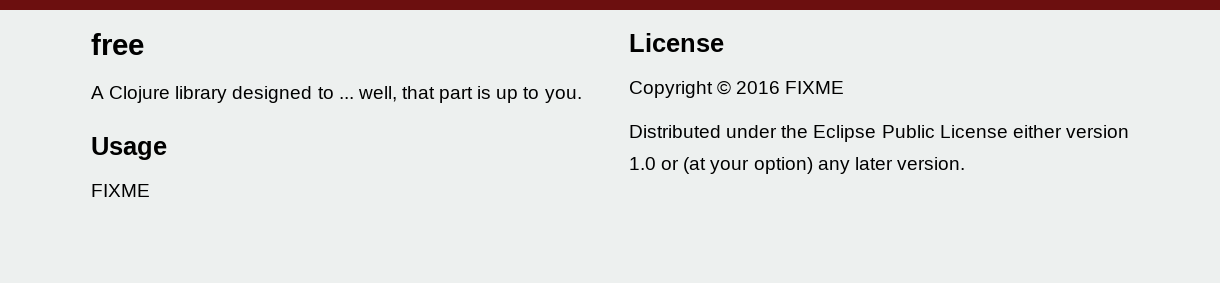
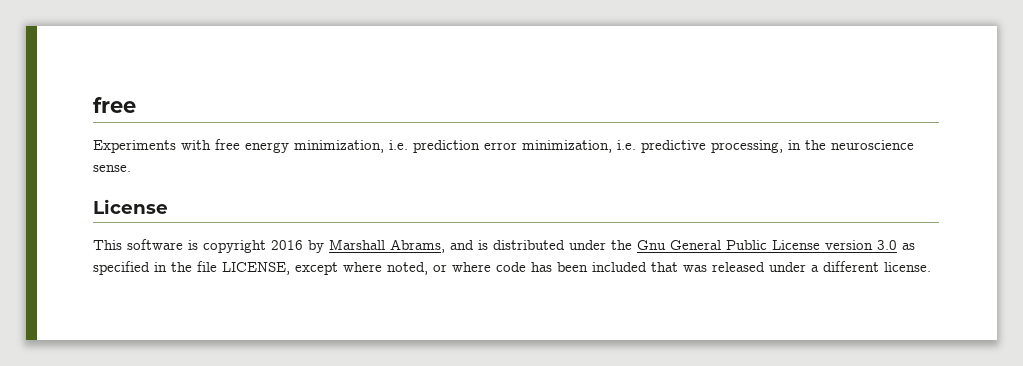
[91,86,582,103] [91,137,167,160] [91,184,150,197] [629,33,724,52] [629,80,845,98] [629,125,1129,142] [629,157,965,174] A Clojure library designed to ... well, that part is up to you. // Usage // FIXME // License // Copyright © 2016 FIXME // Distributed under the Eclipse Public License either version 1.0 or (at your option) any later version. -> [93,139,914,153] [93,165,131,172] [93,199,168,214] [93,239,915,253] [93,261,931,275] Experiments with free energy minimization, i.e. prediction error minimization, i.e. predictive processing, in the neuroscience sense. // License // This software is copyright 2016 by Marshall Abrams, and is distributed under the Gnu General Public License version 3.0 as specified in the file LICENSE, except where noted, or where code has been included that was released under a different license.

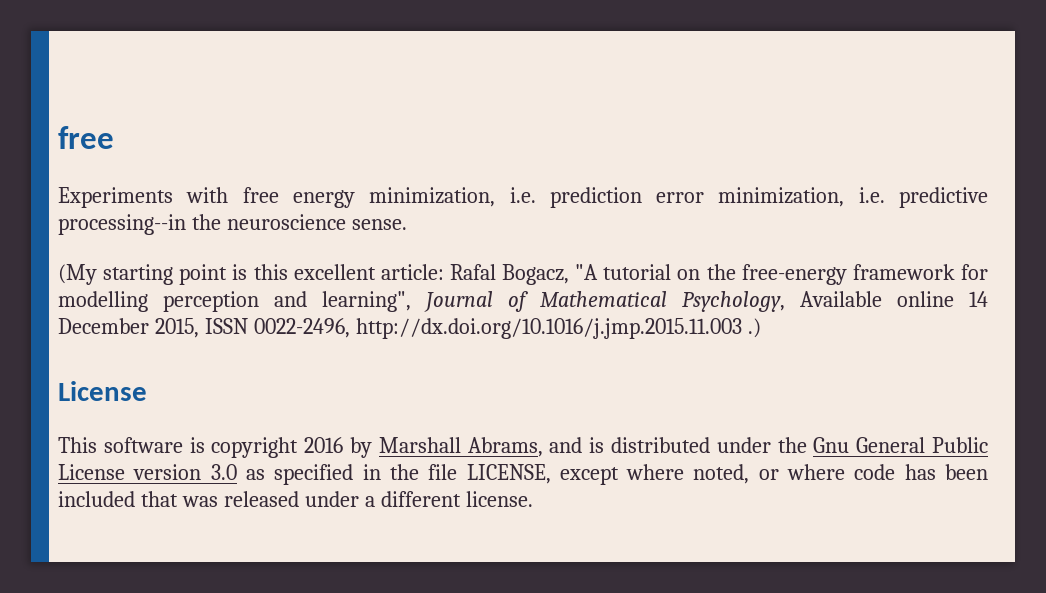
[711,140,801,153] processing, in -> [58,214,186,235] processing--in
(131, 168) none -> [58,264,988,285] [58,291,988,312] [58,318,761,339] // (My starting point is this excellent article: Rafal Bogacz, "A tutorial on the free-energy framework for modelling perception and learning", Journal of Mathematical Psychology, Available online 14 December 2015, ISSN 0022-2496, http://dx.doi.org/10.1016/j.jmp.2015.11.003 .)

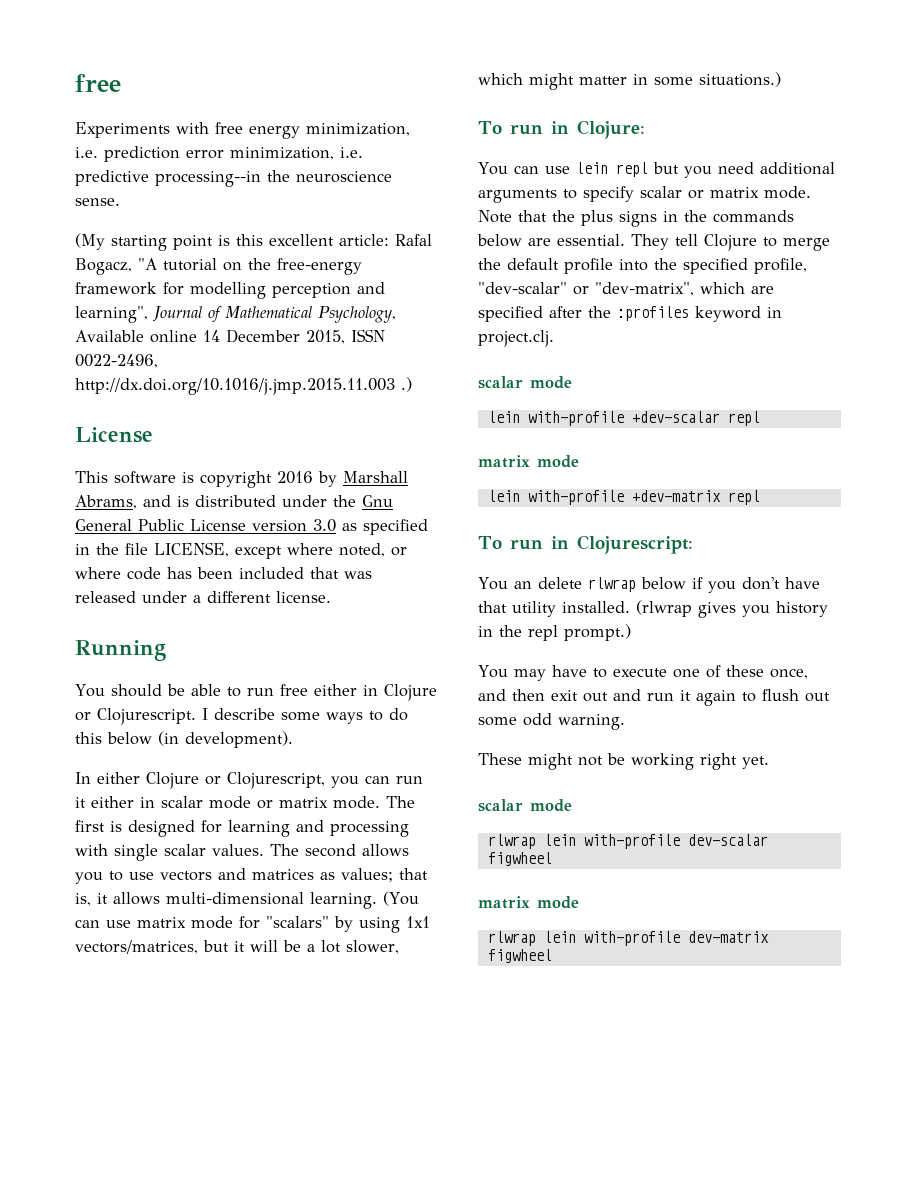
(533, 499) none -> [75,640,166,661] [75,684,437,701] [75,708,408,725] [75,731,293,748] [75,772,423,789] [75,796,415,809] [75,820,409,837] [75,844,409,861] [75,868,428,884] [75,891,419,909] [75,916,430,933] [75,940,399,954] [478,72,781,90] [478,120,645,139] [478,162,835,178] [478,186,811,203] [478,210,794,227] [477,234,830,251] [478,258,807,274] [478,282,774,296] [478,306,782,322] [478,330,554,347] [478,376,572,389] [487,411,760,426] [478,455,579,468] [487,490,760,505] [478,535,693,554] [478,577,820,593] [478,600,828,618] [478,624,631,641] [478,665,808,681] [478,689,830,706] [478,713,625,730] [478,753,769,770] [478,799,572,812] [487,834,768,849] [487,852,552,866] [478,896,579,909] [487,931,769,946] [487,949,552,963] // Running // You should be able to run free either in Clojure or Clojurescript. I describe some ways to do this below (in development). // In either Clojure or Clojurescript, you can run it either in scalar mode or matrix mode. The first is designed for learning and processing with single scalar values. The second allows you to use vectors and matrices as values; that is, it allows multi-dimensional learning. (You can use matrix mode for "scalars" by using 1x1 vectors/matrices, but it will be a lot slower, which might matter in some situations.) // To run in Clojure: // You can use lein repl but you need additional arguments to specify scalar or matrix mode. Note that the plus signs in the commands below are essential. They tell Clojure to merge the default profile into the specified profile, "dev-scalar" or "dev-matrix", which are specified after the :profiles keyword in project.clj. // scalar mode // lein with-profile +dev-scalar repl // matrix mode // lein with-profile +dev-matrix repl // To run in Clojurescript: // You an delete rlwrap below if you don't have that utility installed. (rlwrap gives you history in the repl prompt.) // You may have to execute one of these once, and then exit out and run it again to flush out some odd warning. // These might not be working right yet. // scalar mode // rlwrap lein with-profile dev-scalar figwheel // matrix mode // rlwrap lein with-profile dev-matrix figwheel

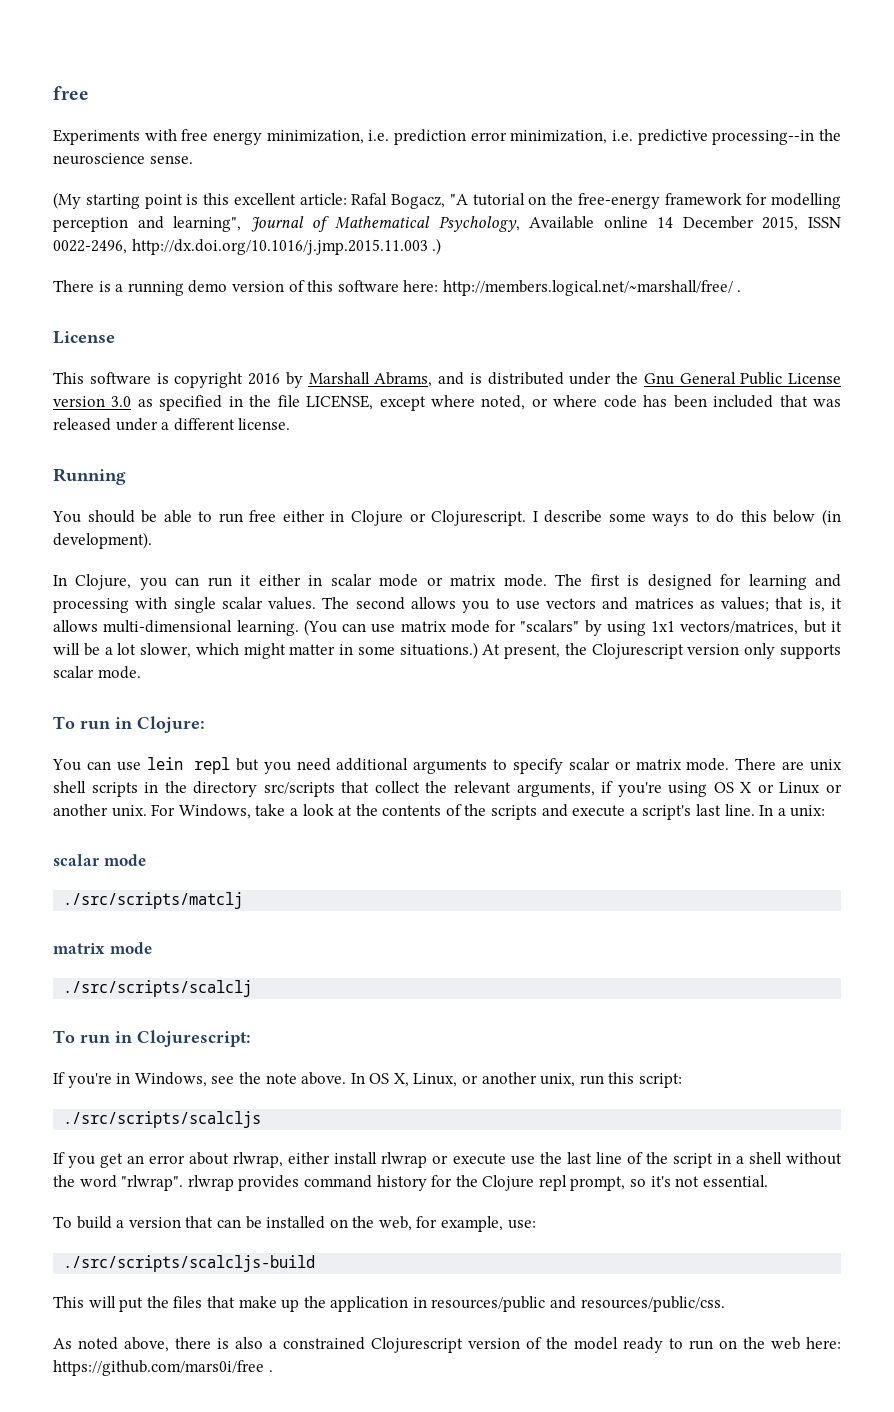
(412, 384) none -> [53,280,742,296] // There is a running demo version of this software here: http://members.logical.net/~marshall/free/ .
[97,772,325,789] either Clojure or Clojurescript, -> [75,574,132,590] Clojure,
(781, 79) none -> [482,643,841,659] [53,666,141,679] At present, the Clojurescript version only supports scalar mode.
[478,210,794,227] [477,234,830,251] [478,258,807,274] [478,282,774,296] [478,306,782,322] [478,330,554,347] [478,376,572,389] [487,411,760,426] [478,455,579,468] [487,490,760,505] [478,535,693,554] [478,577,820,593] [478,600,828,618] [478,624,631,641] [478,665,808,681] [478,689,830,706] [478,713,625,730] [478,753,769,770] [478,799,572,812] [487,834,768,849] [487,852,552,866] [478,896,579,909] [487,931,769,946] [487,949,552,963] Note that the plus signs in the commands below are essential. They tell Clojure to merge the default profile into the specified profile, "dev-scalar" or "dev-matrix", which are specified after the :profiles keyword in project.clj. // scalar mode // lein with-profile +dev-scalar repl // matrix mode // lein with-profile +dev-matrix repl // To run in Clojurescript: // You an delete rlwrap below if you don't have that utility installed. (rlwrap gives you history in the repl prompt.) // You may have to execute one of these once, and then exit out and run it again to flush out some odd warning. // These might not be working right yet. // scalar mode // rlwrap lein with-profile dev-scalar figwheel // matrix mode // rlwrap lein with-profile dev-matrix figwheel -> [735,758,843,771] [53,781,842,797] [53,804,826,820] [53,854,146,866] [63,892,244,909] [53,942,152,954] [63,980,253,997] [53,1030,251,1047] [53,1072,683,1088] [63,1111,262,1128] [53,1152,842,1168] [53,1175,768,1191] [53,1216,536,1232] [63,1255,316,1272] [53,1296,725,1312] [53,1337,841,1353] [53,1360,273,1376] There are unix shell scripts in the directory src/scripts that collect the relevant arguments, if you're using OS X or Linux or another unix. For Windows, take a look at the contents of the scripts and execute a script's last line. In a unix: // scalar mode // ./src/scripts/matclj // matrix mode // ./src/scripts/scalclj // To run in Clojurescript: // If you're in Windows, see the note above. In OS X, Linux, or another unix, run this script: // ./src/scripts/scalcljs // If you get an error about rlwrap, either install rlwrap or execute use the last line of the script in a shell without the word "rlwrap". rlwrap provides command history for the Clojure repl prompt, so it's not essential. // To build a version that can be installed on the web, for example, use: // ./src/scripts/scalcljs-build // This will put the files that make up the application in resources/public and resources/public/css. // As noted above, there is also a constrained Clojurescript version of the model ready to run on the web here: https://github.com/mars0i/free .

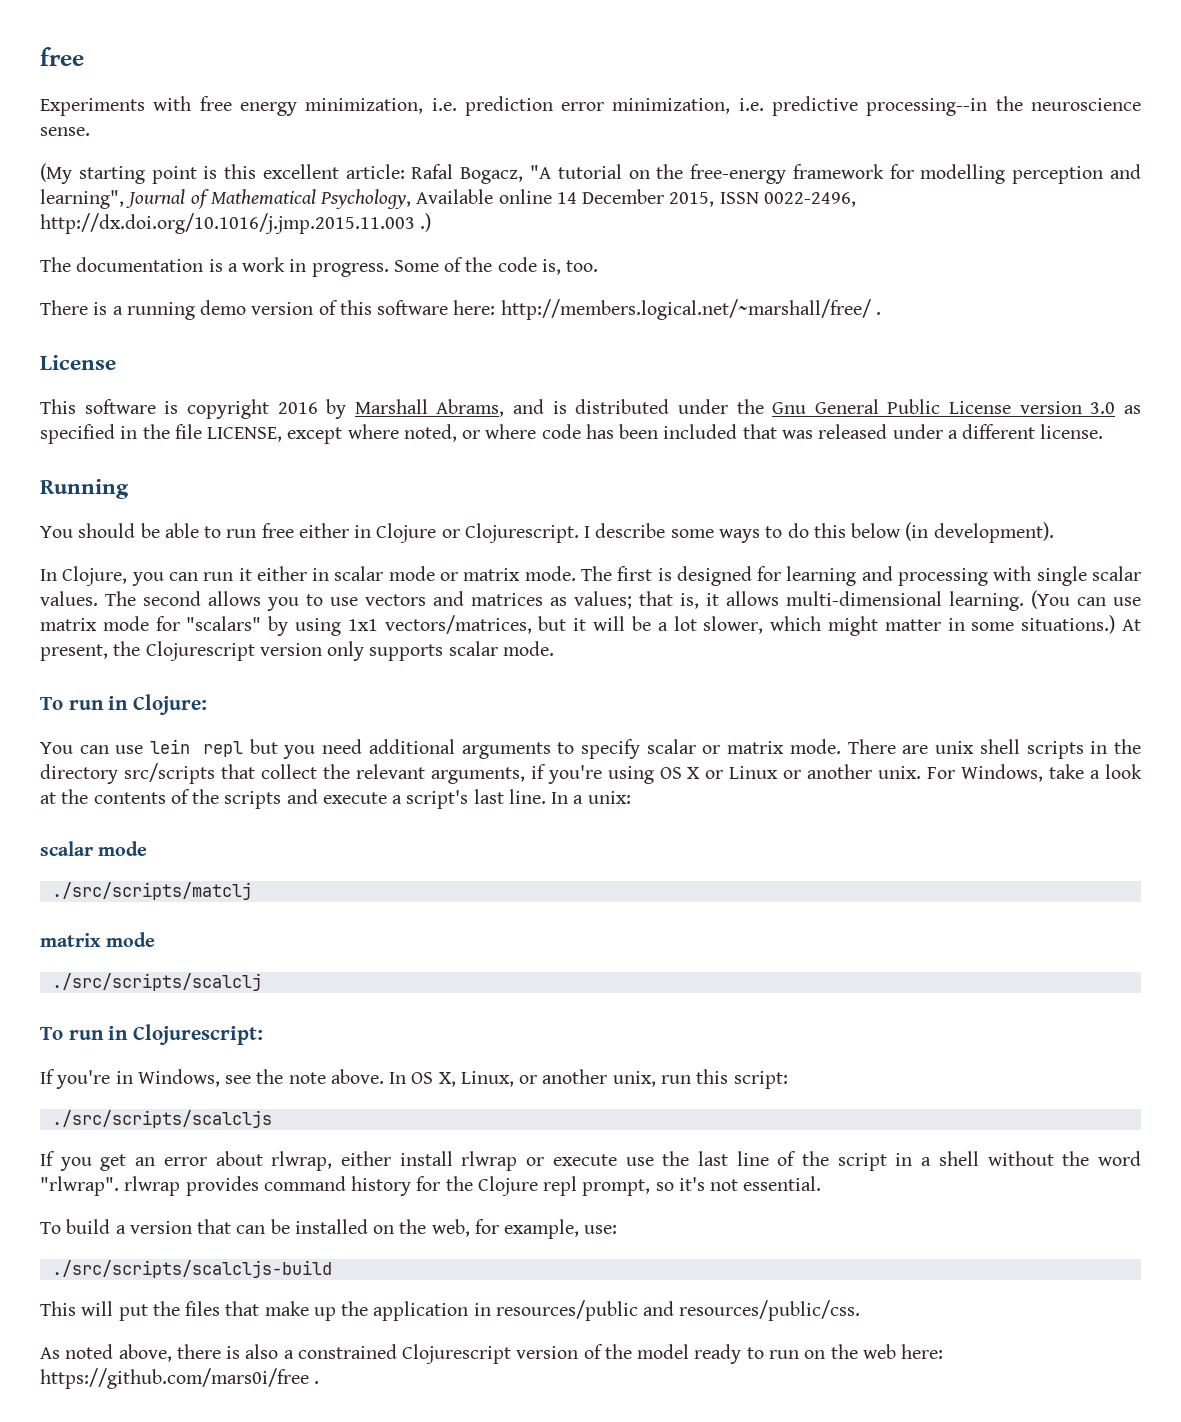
(442, 246) none -> [40,257,599,277] // The documentation is a work in progress. Some of the code is, too.

